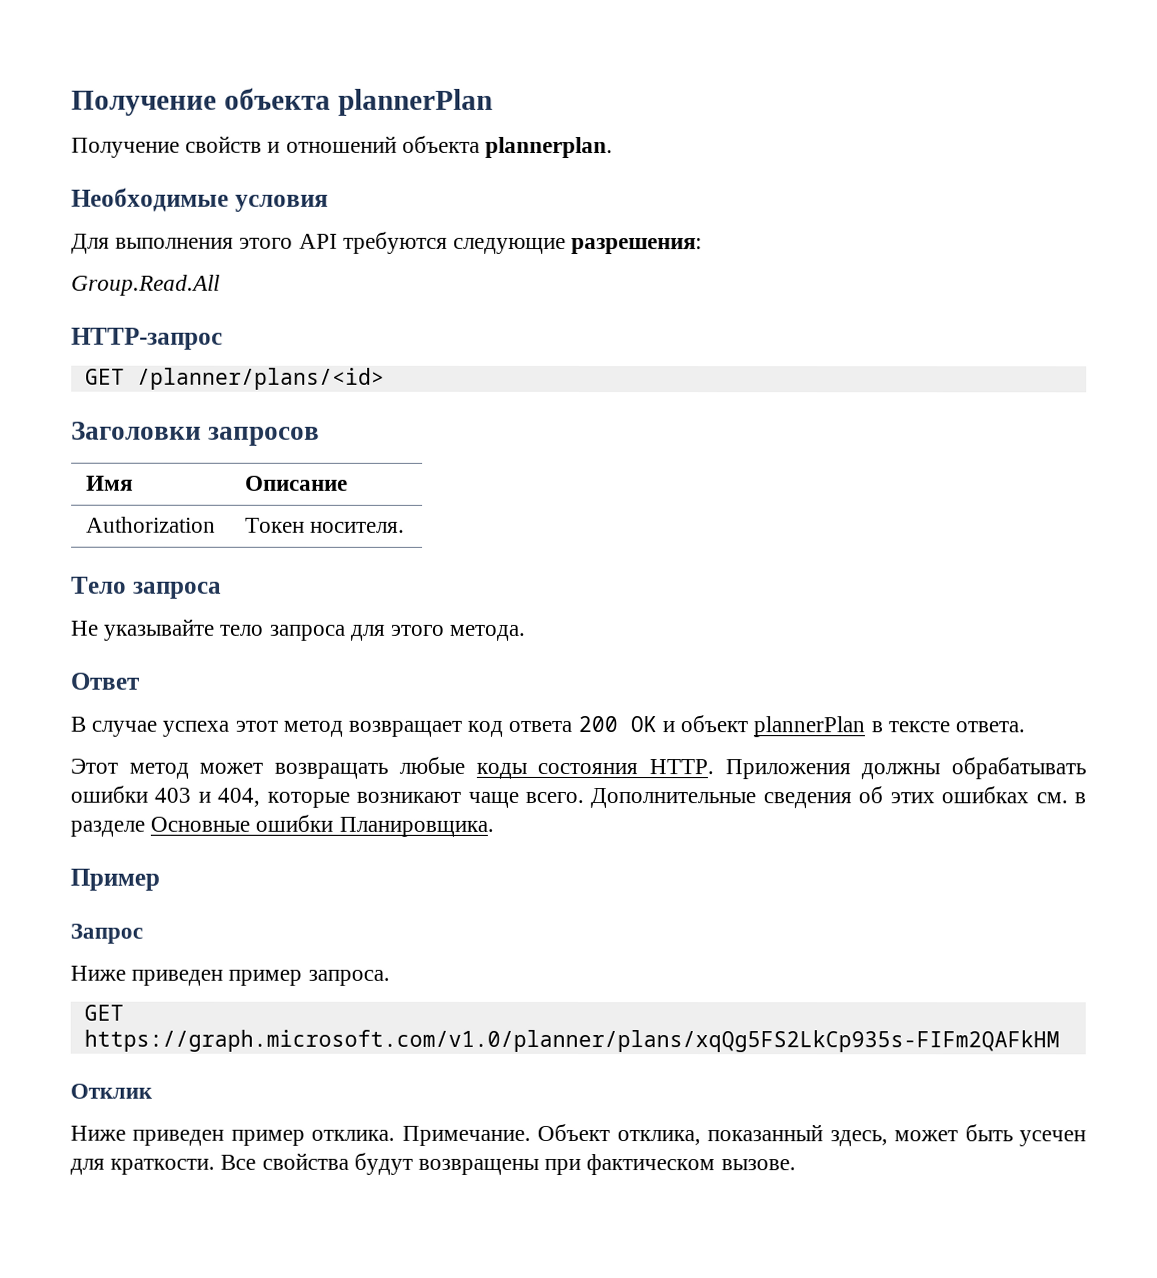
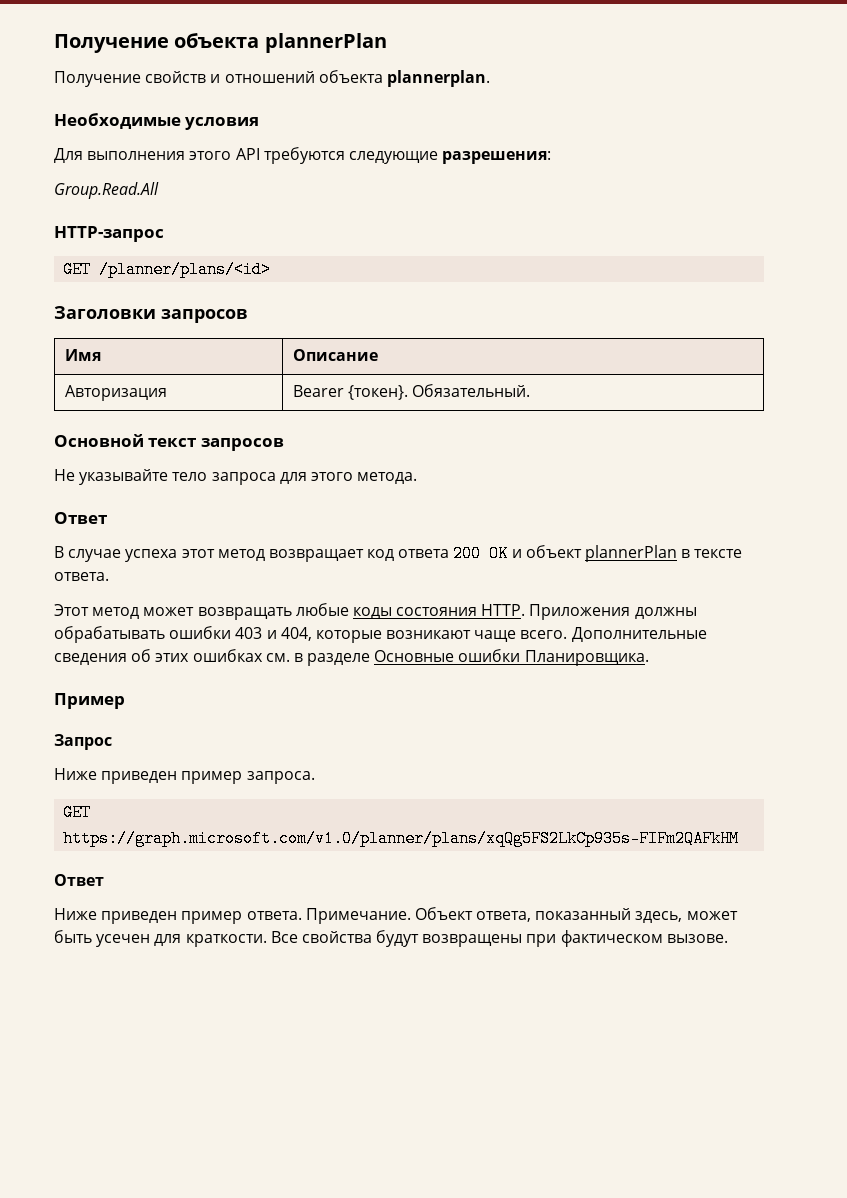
[85,516,216,533] [244,517,405,533] [71,576,222,599] Authorization | Токен носителя. // Тело запроса -> [65,385,168,401] [293,384,531,400] [54,434,284,451] Авторизация | Bearer {токен}. Обязательный. // Основной текст запросов
[70,1083,153,1099] [70,1125,396,1146] Отклик // Ниже приведен пример отклика. -> [54,874,104,886] [54,908,302,924] Ответ // Ниже приведен пример ответа.
[616,1130,701,1146] отклика, -> [476,911,532,922] ответа,

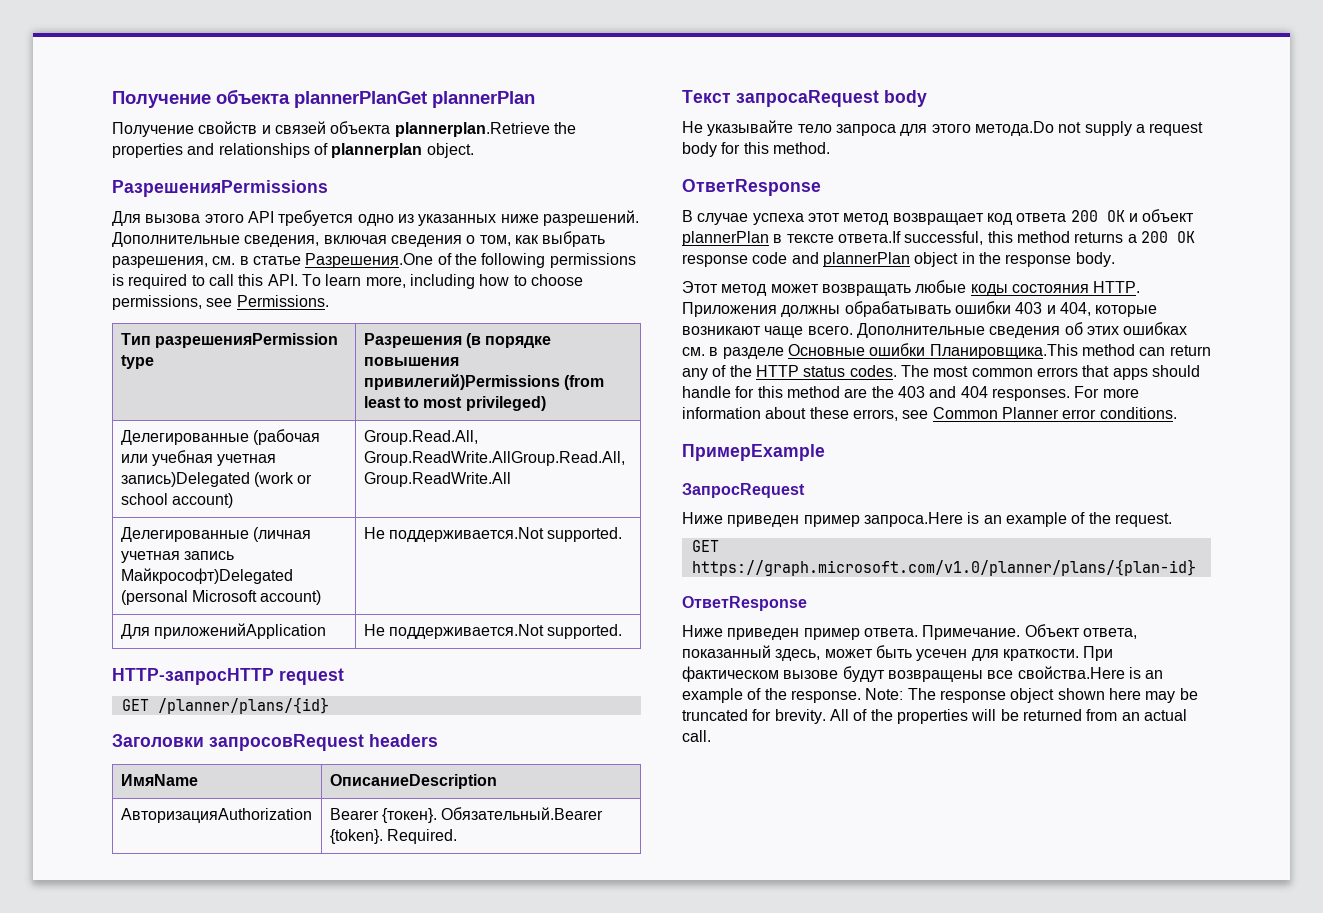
(260, 40) none -> [294,91,427,108] plannerPlanGet
[224,70,490,87] [54,113,260,130] [54,148,186,163] отношений объекта plannerplan. // Необходимые условия // Для выполнения -> [274,121,576,137] [112,143,474,158] [112,180,328,197] [112,211,201,226] связей объекта plannerplan.Retrieve the properties and relationships of plannerplan object. // РазрешенияPermissions // Для вызова
[263,147,552,164] [54,182,159,199] [54,226,164,242] [63,261,272,278] требуются следующие разрешения: // Group.Read.All // HTTP-запрос // GET /planner/plans/<id> -> [278,210,639,226] [112,231,606,247] [112,253,636,268] [112,274,583,289] [112,295,329,310] [120,333,339,348] [120,355,154,369] [363,333,552,348] [363,357,459,366] [363,374,605,390] [363,396,546,411] [120,429,321,445] [120,450,277,466] [120,472,313,487] [120,493,234,508] [363,430,478,445] [363,451,625,466] [363,472,511,487] [120,527,312,542] [120,551,235,563] [120,568,293,584] [120,590,322,605] [363,527,623,542] [120,623,327,639] [363,624,623,639] [112,668,344,685] [121,697,329,714] требуется одно из указанных ниже разрешений. Дополнительные сведения, включая сведения о том, как выбрать разрешения, см. в статье Разрешения.One of the following permissions is required to call this API. To learn more, including how to choose permissions, see Permissions. // Тип разрешенияPermission type | Разрешения (в порядке повышения привилегий)Permissions (from least to most privileged) // Делегированные (рабочая или учебная учетная запись)Delegated (work or school account) | Group.Read.All, Group.ReadWrite.AllGroup.Read.All, Group.ReadWrite.All // Делегированные (личная учетная запись Майкрософт)Delegated (personal Microsoft account) | Не поддерживается.Not supported. // Для приложенийApplication | Не поддерживается.Not supported. // HTTP-запросHTTP request // GET /planner/plans/{id}
[161,309,248,323] [65,349,102,361] [293,349,379,361] [65,385,168,401] [293,384,531,400] [54,434,284,451] запросов // Имя | Описание // Авторизация | Bearer {токен}. Обязательный. // Основной текст запросов -> [209,734,438,751] [120,774,198,786] [329,774,497,789] [120,808,312,823] [329,807,604,823] [329,829,458,844] [682,90,927,107] запросовRequest headers // ИмяName | ОписаниеDescription // АвторизацияAuthorization | Bearer {токен}. Обязательный.Bearer {token}. Required. // Текст запросаRequest body
[357,472,418,484] [54,512,107,524] метода. // Ответ -> [974,121,1204,136] [682,142,830,157] [682,179,821,196] метода.Do not supply a request body for this method. // ОтветResponse
[54,572,109,581] ответа. -> [837,231,1195,245] [682,252,1115,267] ответа.If successful, this method returns a 200 OK response code and plannerPlan object in the response body.
[524,650,649,666] [54,693,125,709] [54,734,112,750] [54,768,315,784] [63,804,92,821] [63,830,740,847] [54,874,104,886] Планировщика. // Пример // Запрос // Ниже приведен пример запроса. // GET https://graph.microsoft.com/v1.0/planner/plans/xqQg5FS2LkCp935s-FIFm2QAFkHM // Ответ -> [929,344,1211,359] [682,365,1200,380] [682,386,1139,401] [682,407,1177,421] [682,444,825,461] [682,483,805,498] [682,512,1172,527] [691,540,719,552] [691,559,1196,576] [682,596,807,611] Планировщика.This method can return any of the HTTP status codes. The most common errors that apps should handle for this method are the 403 and 404 responses. For more information about these errors, see Common Planner error conditions. // ПримерExample // ЗапросRequest // Ниже приведен пример запроса.Here is an example of the request. // GET https://graph.microsoft.com/v1.0/planner/plans/{plan-id} // ОтветResponse
[270,930,728,947] Все свойства будут возвращены при фактическом вызове. -> [1083,646,1114,661] [682,666,1164,682] [682,688,1198,703] [682,709,1187,724] [682,730,711,742] При фактическом вызове будут возвращены все свойства.Here is an example of the response. Note: The response object shown here may be truncated for brevity. All of the properties will be returned from an actual call.

